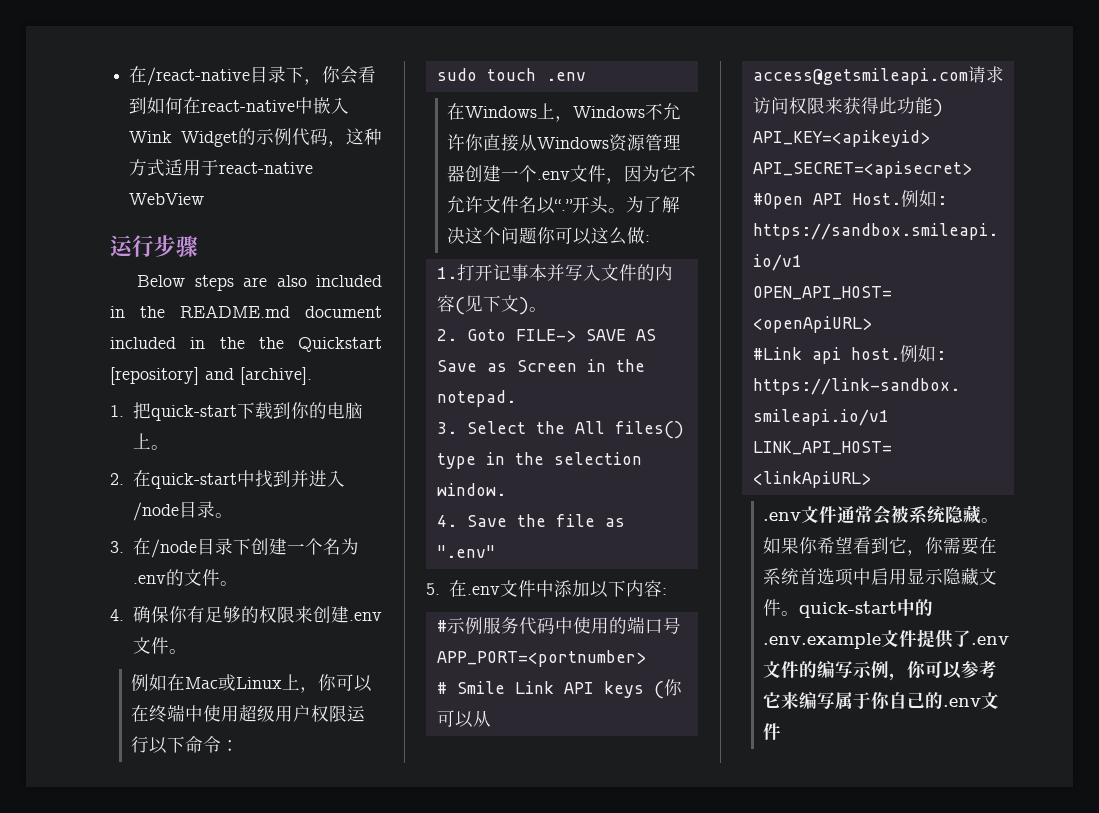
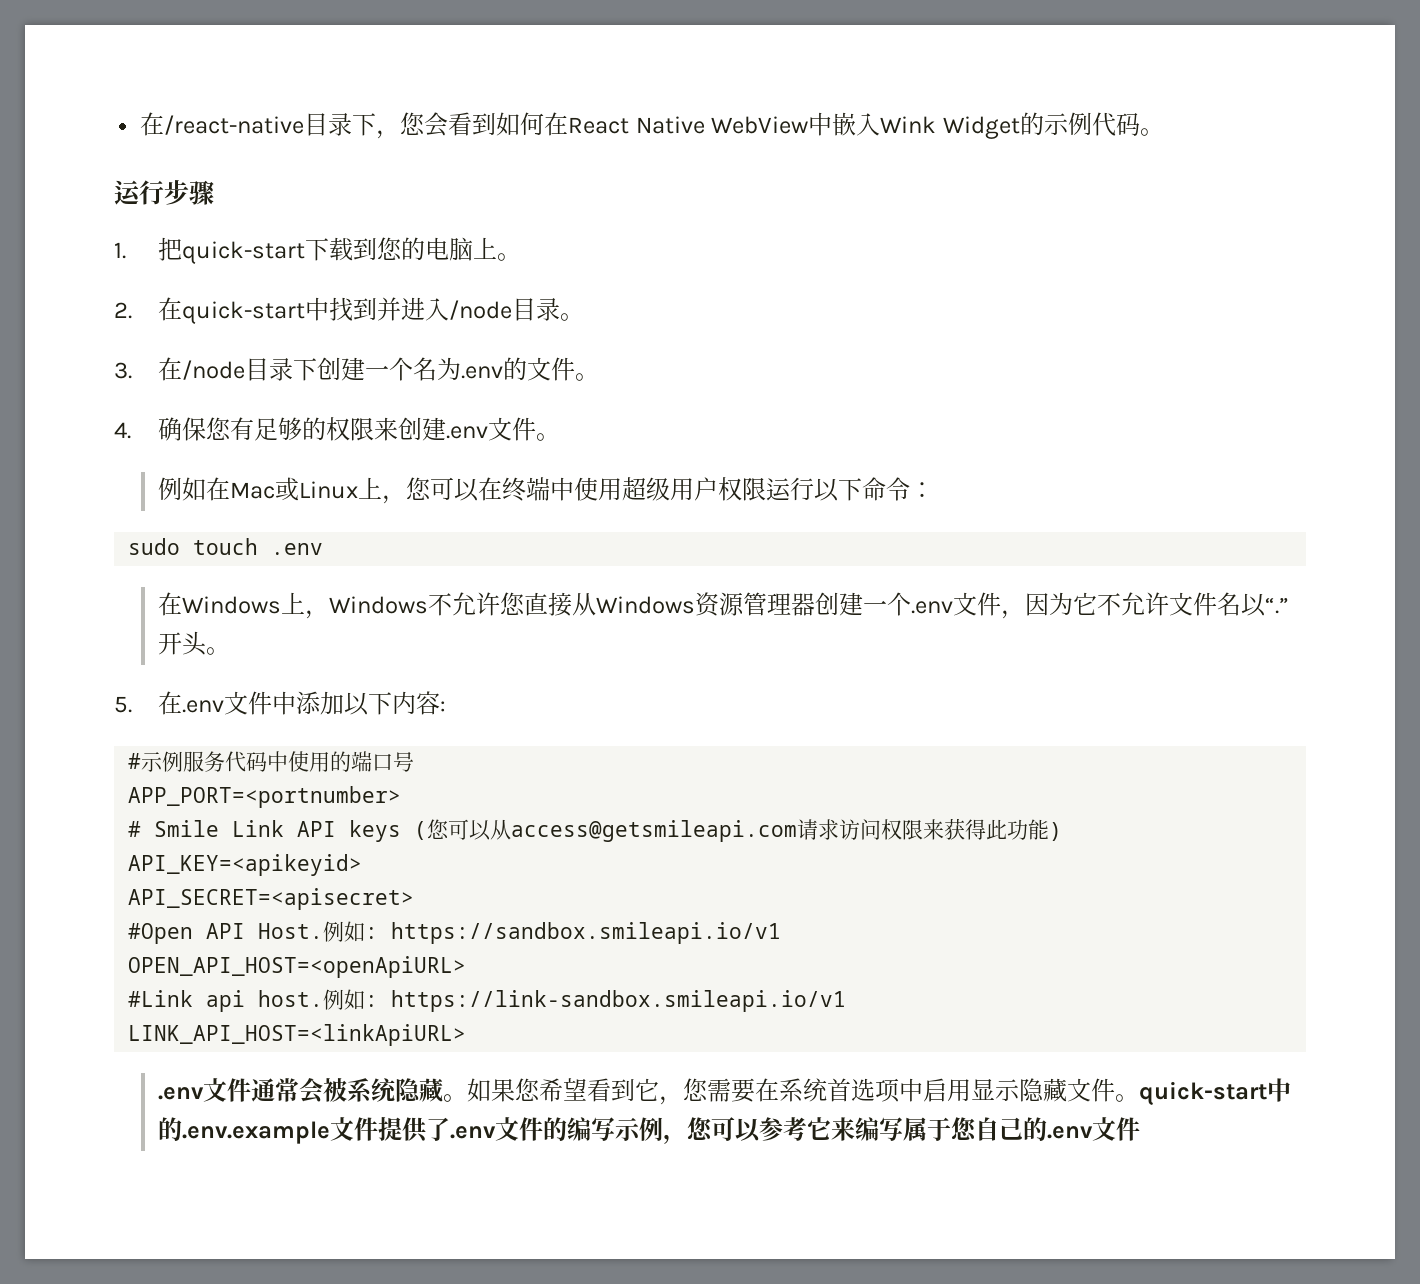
[322,66,341,83] 你 -> [400,112,426,135] 您
[201,100,296,112] react-native -> [568,116,809,134] React Native WebView
[328,128,382,147] [129,159,314,177] [129,193,205,205] [110,235,198,257] [137,275,382,291] [110,305,382,318] [110,337,382,352] [110,367,312,385] ，这种方式适用于react-native WebView // 运行步骤 // Below steps are also included in the README.md document included in the the Quickstart [repository] and [archive]. -> [1139,128,1164,136] [114,180,214,205] 。 // 运行步骤
[290,402,309,419] 你 -> [376,237,402,260] 您
[168,606,187,623] 你 -> [205,417,231,440] 您
[318,674,337,691] 你 -> [405,477,431,500] 您
[465,134,484,151] 你 -> [499,592,525,615] 您
[626,196,681,213] [447,227,651,245] [436,264,673,281] [436,295,547,315] [436,329,656,342] [436,359,645,372] [436,390,516,407] [436,421,684,439] [436,452,642,469] [436,483,506,496] [436,514,625,527] [436,545,495,558] 为了解决这个问题你可以这么做: // 1.打开记事本并写入文件的内容(见下文)。 // 2. Goto FILE-> SAVE AS Save as Screen in the notepad. // 3. Select the All files() type in the selection window. // 4. Save the file as ".env" -> (230, 651) none
[663,679,682,696] 你 -> [427,819,450,839] 您
[799,537,818,554] 你 -> [514,1078,540,1101] 您
[925,537,944,554] 你 -> [682,1078,708,1101] 您
[907,661,927,678] 你 -> [686,1117,713,1141] 您
[871,692,891,709] 你 -> [950,1117,977,1141] 您

